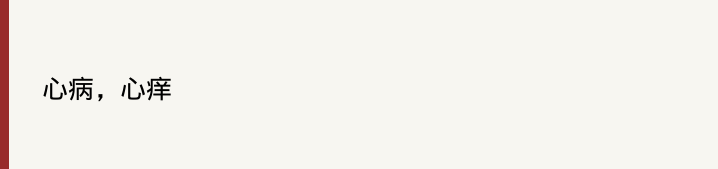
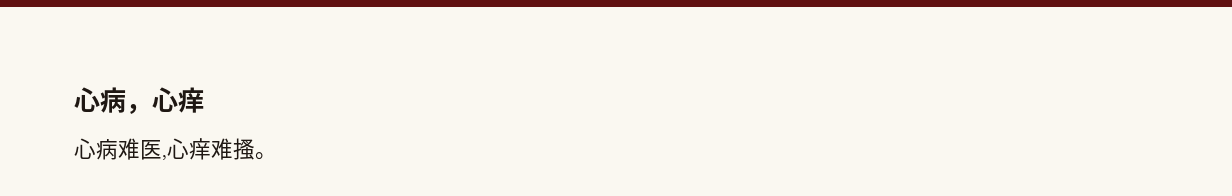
(172, 88) none -> [74,138,277,160] // 心病难医,心痒难搔。

